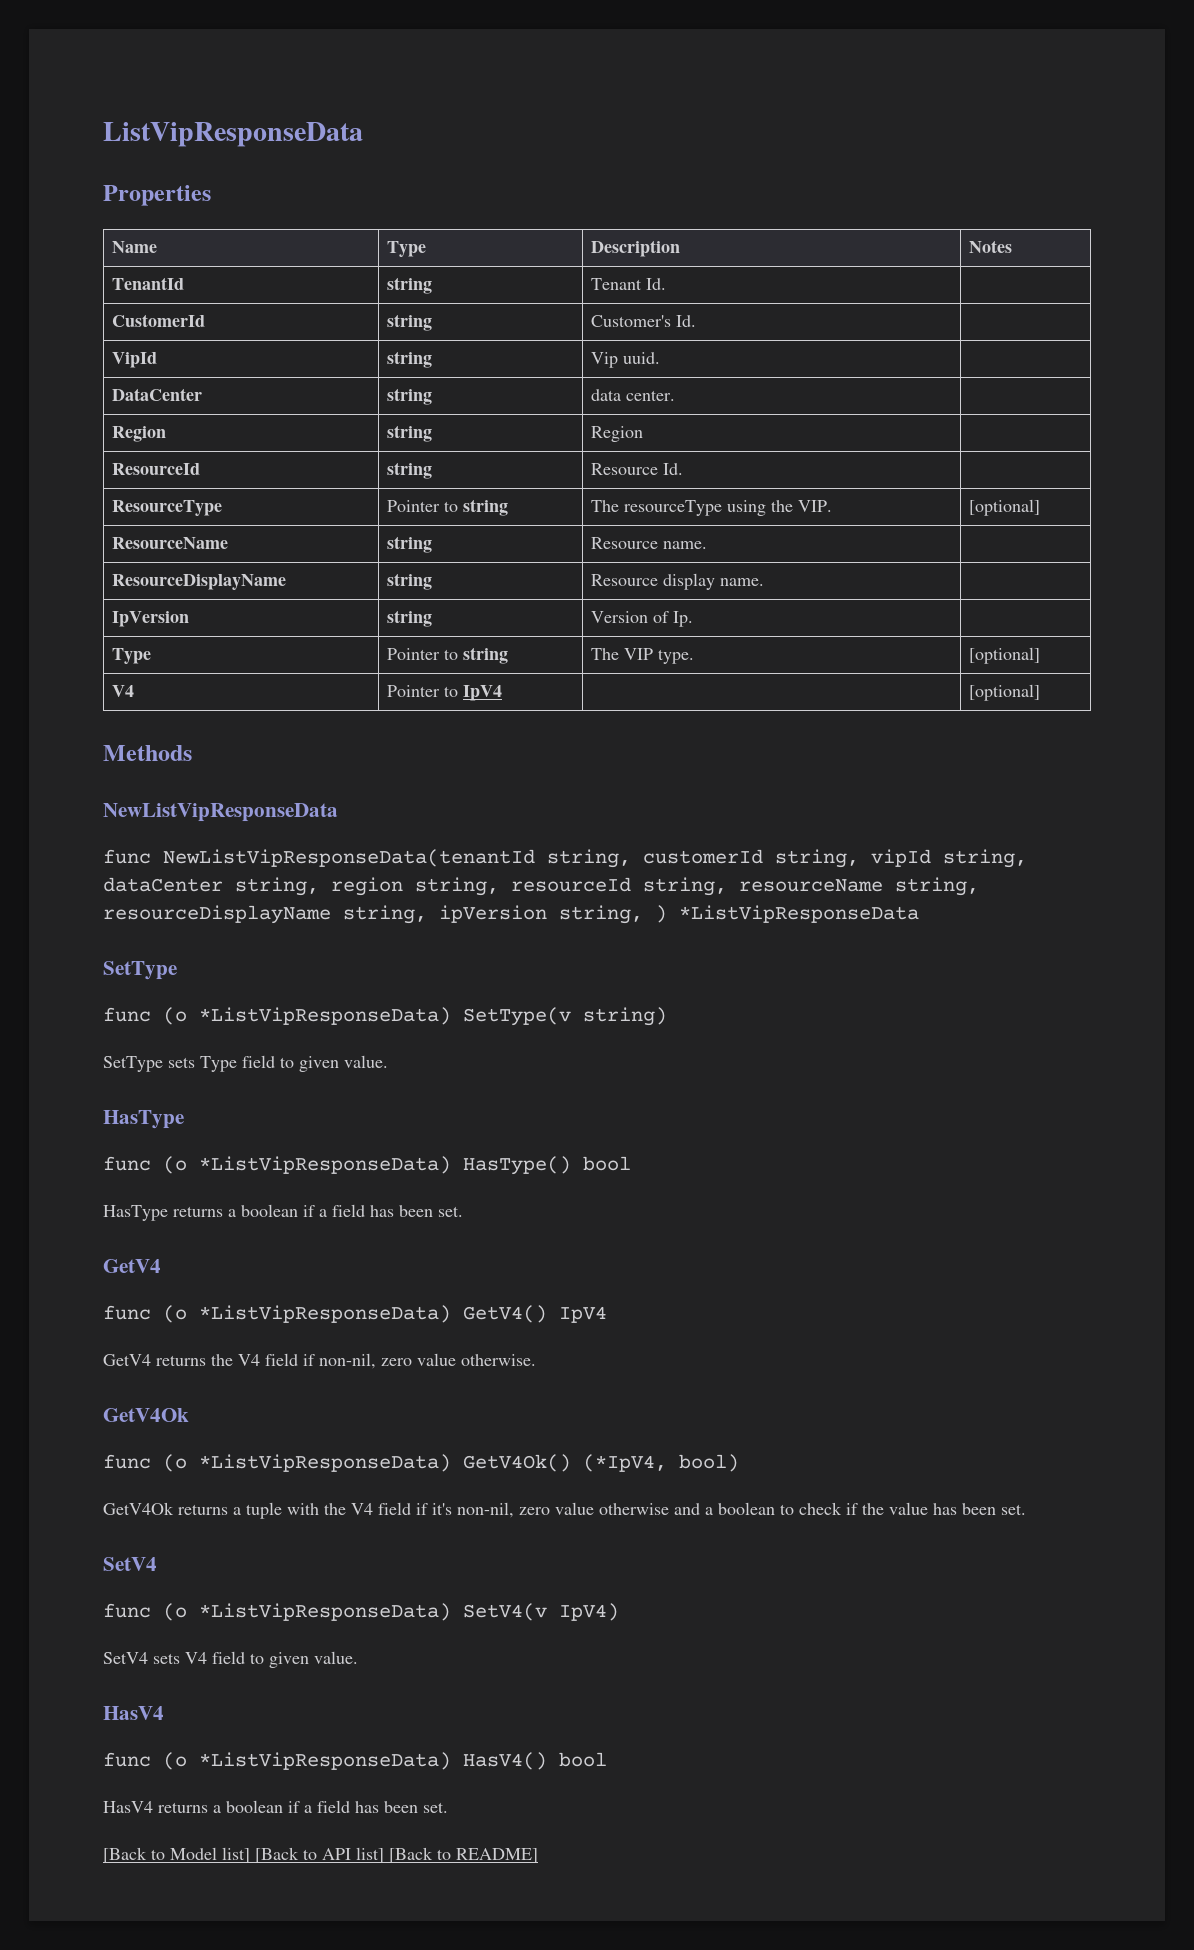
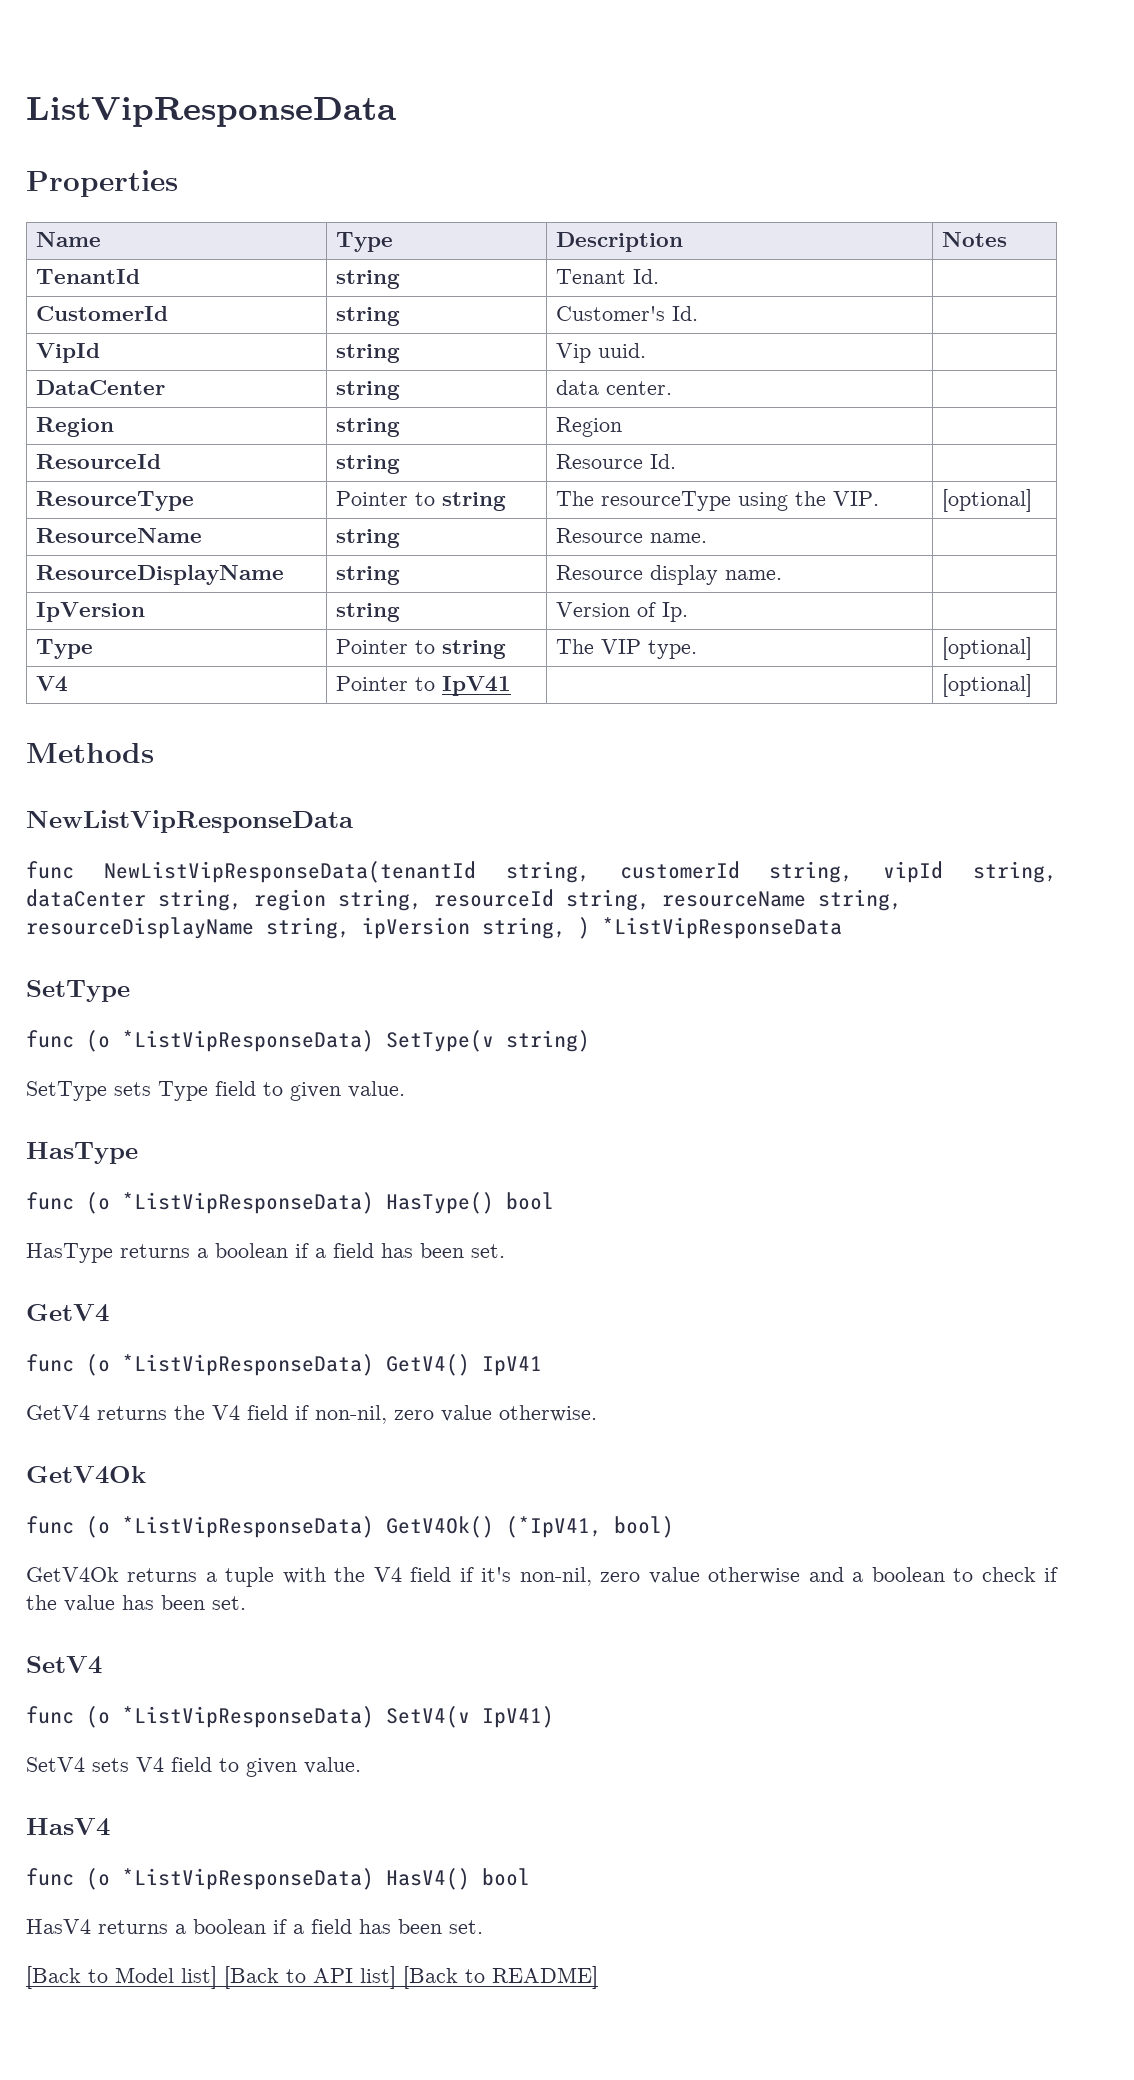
[463,685,503,701] IpV4 -> [441,676,511,696] IpV41
[559,1306,607,1323] IpV4 -> [482,1356,542,1376] IpV41
[583,1454,667,1472] (*IpV4, -> [506,1516,602,1538] (*IpV41,
[559,1603,619,1621] IpV4) -> [482,1706,554,1728] IpV41)

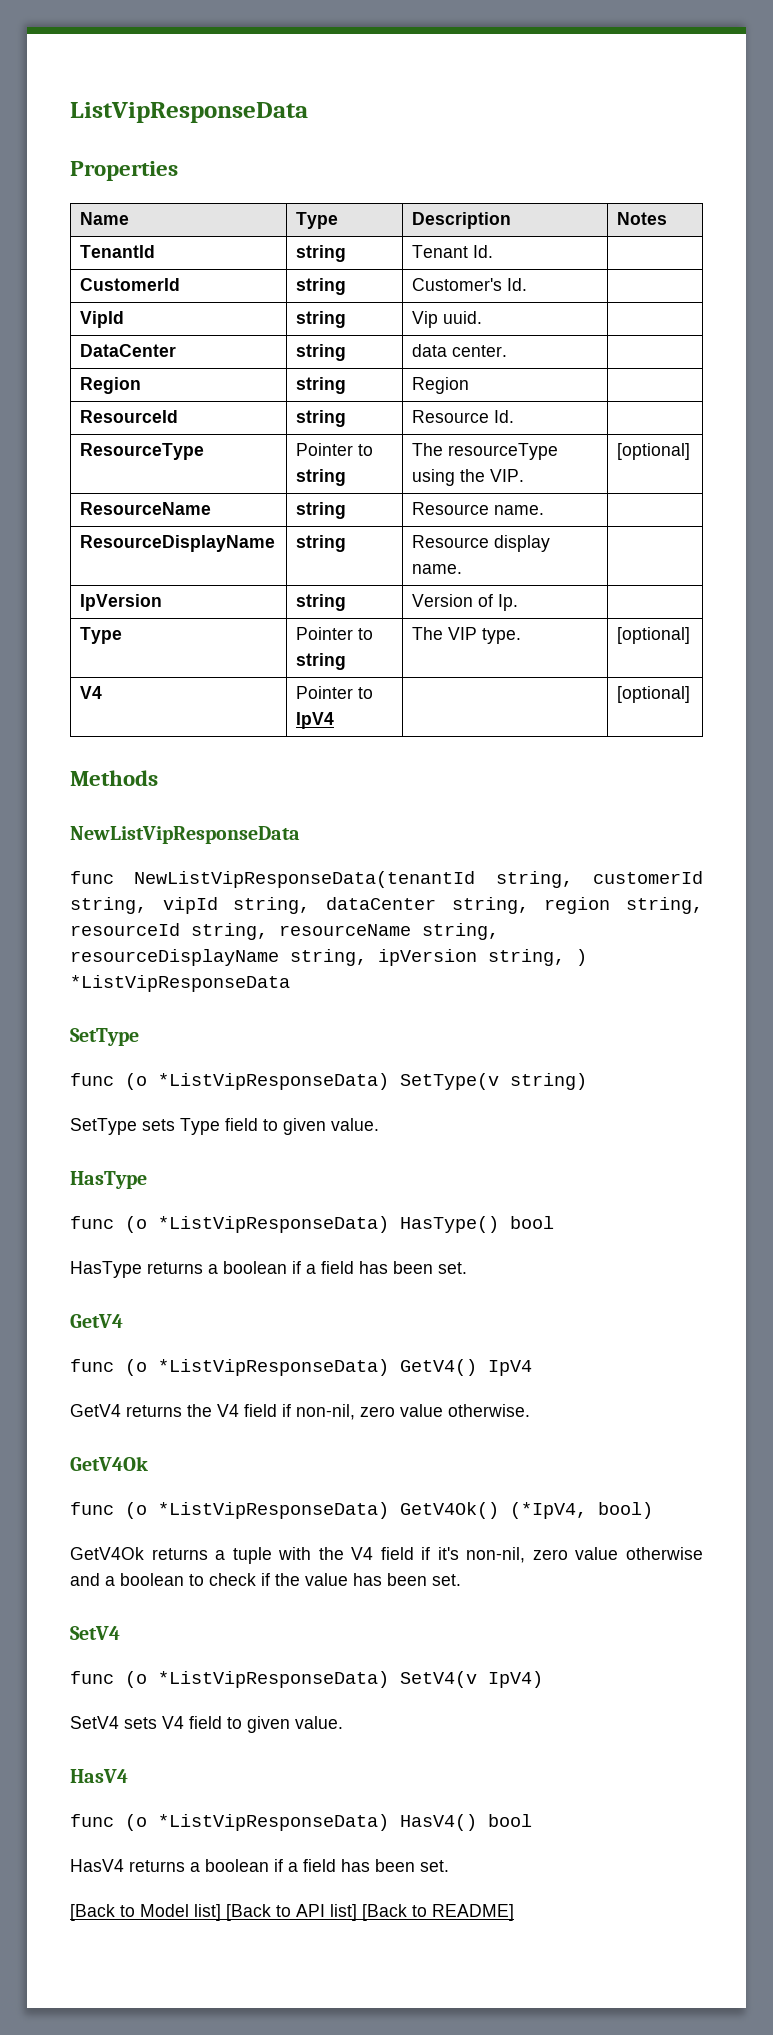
[441,676,511,696] IpV41 -> [296,712,335,729] IpV4
[482,1356,542,1376] IpV41 -> [488,1360,532,1376] IpV4
[506,1516,602,1538] (*IpV41, -> [510,1502,587,1519] (*IpV4,
[482,1706,554,1728] IpV41) -> [488,1671,543,1688] IpV4)

